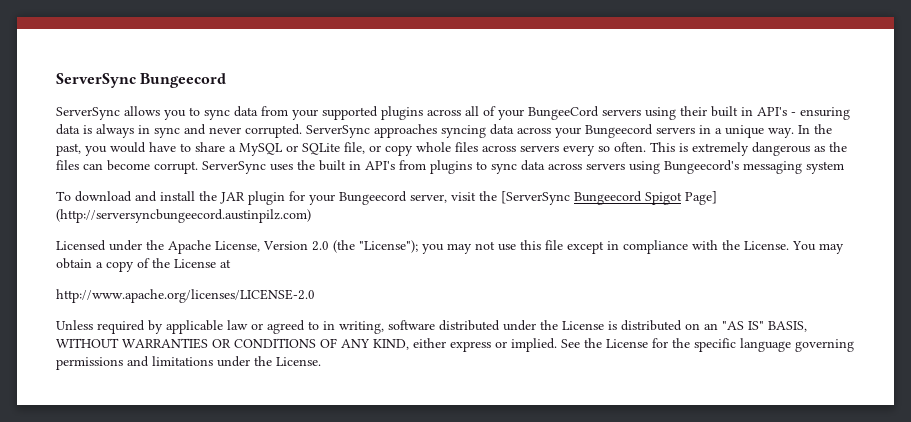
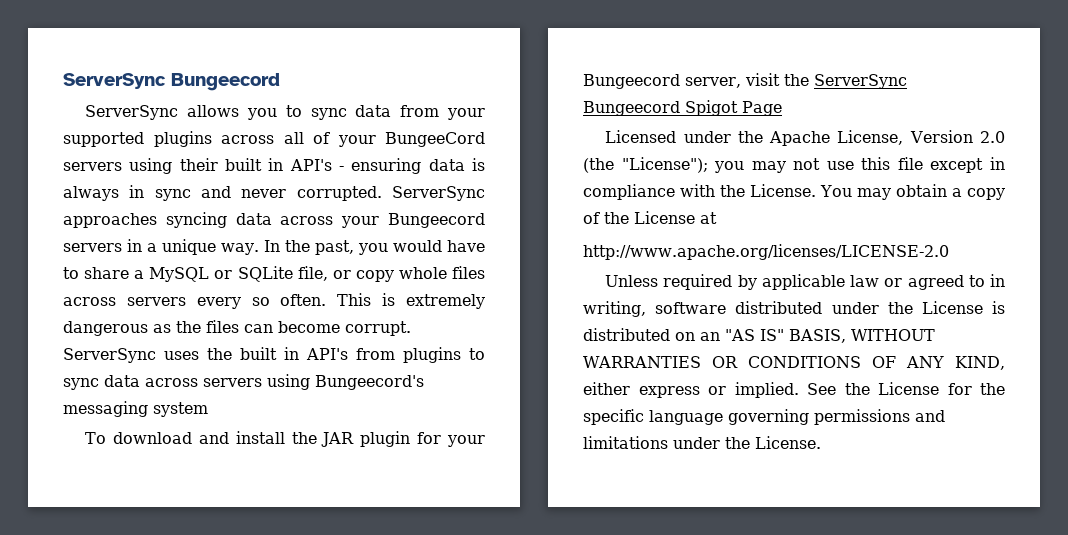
[501,191,570,205] [ServerSync -> [813,74,907,89] ServerSync
[685,191,717,205] [56,209,311,223] Page] (http://serversyncbungeecord.austinpilz.com) -> [742,101,782,116] Page

